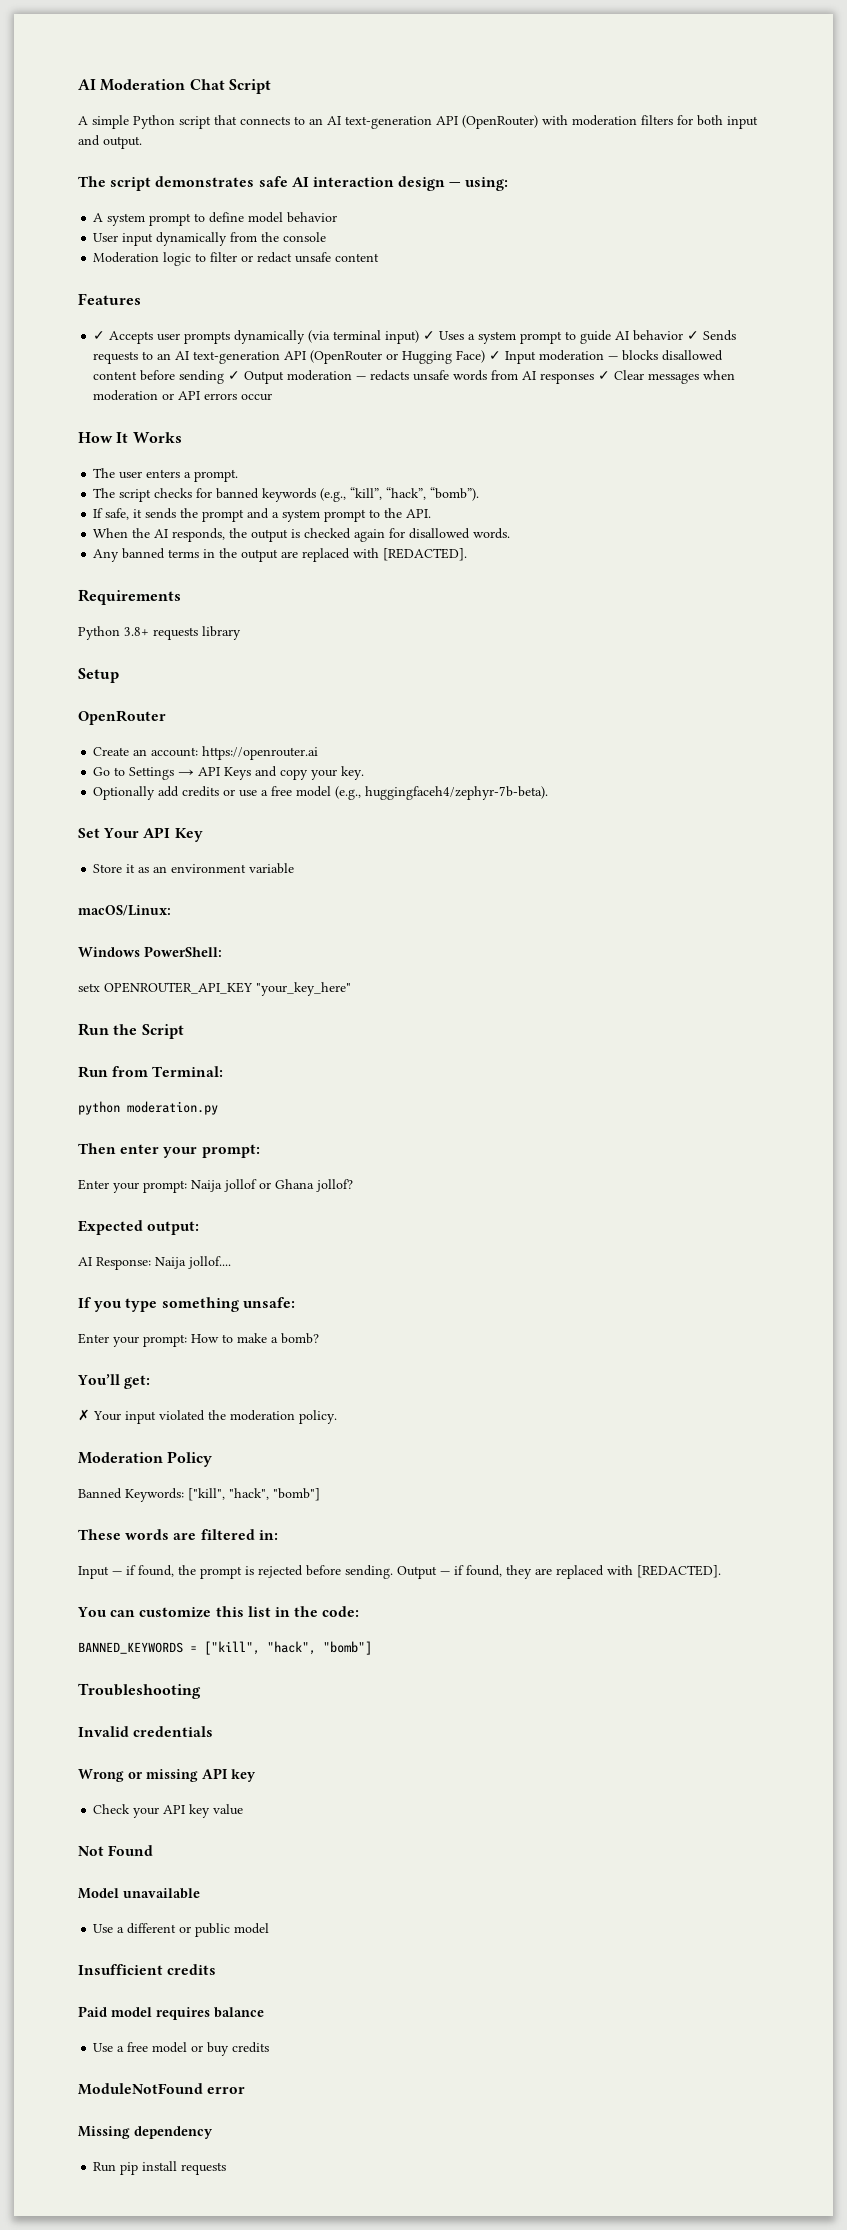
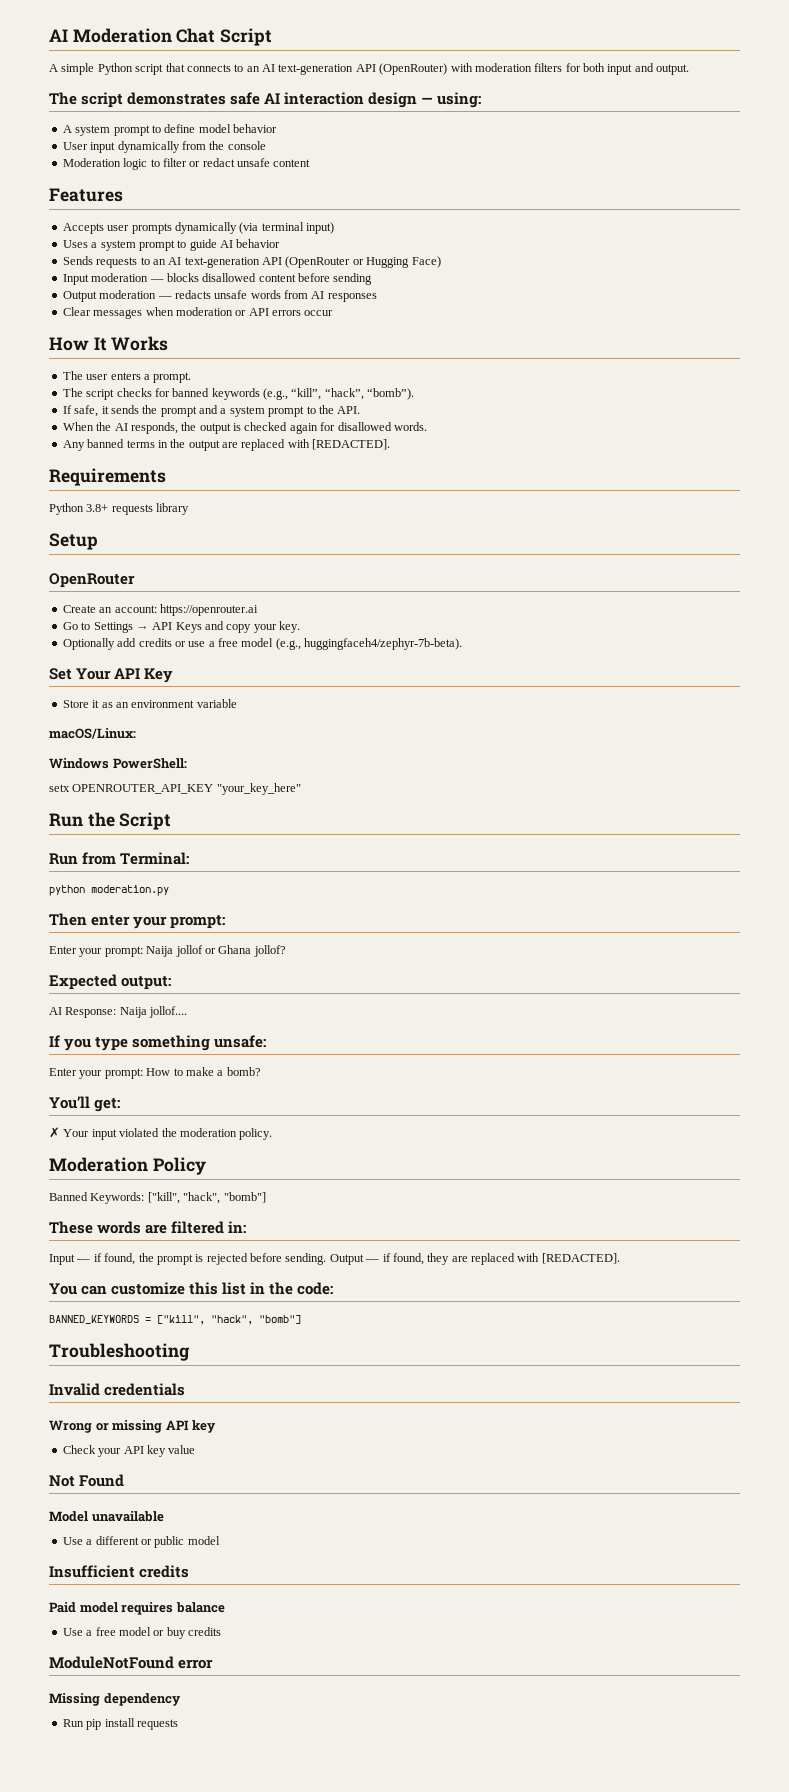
[93,331,106,340] ✓ -> (123, 195) none
[423,331,436,340] ✓ -> (334, 228) //
[687,331,700,340] ✓ -> (281, 243) //
[489,351,502,360] ✓ -> (441, 262) //
[228,371,241,380] ✓ -> (373, 279) //
[598,371,611,380] ✓ -> (377, 297) //

